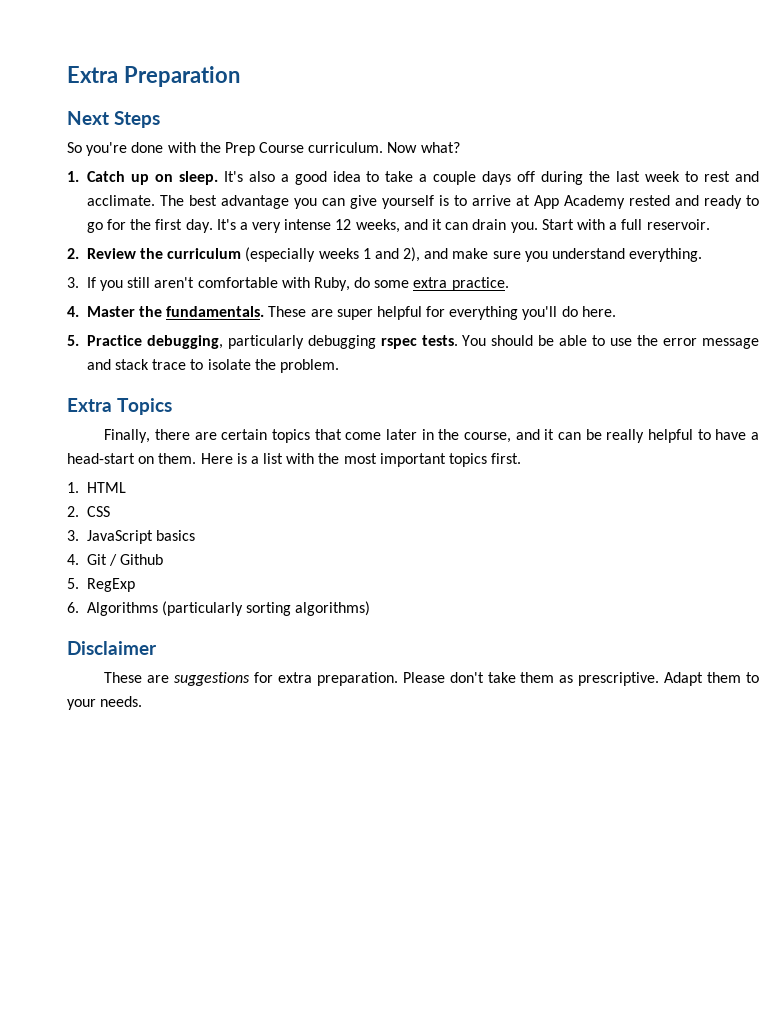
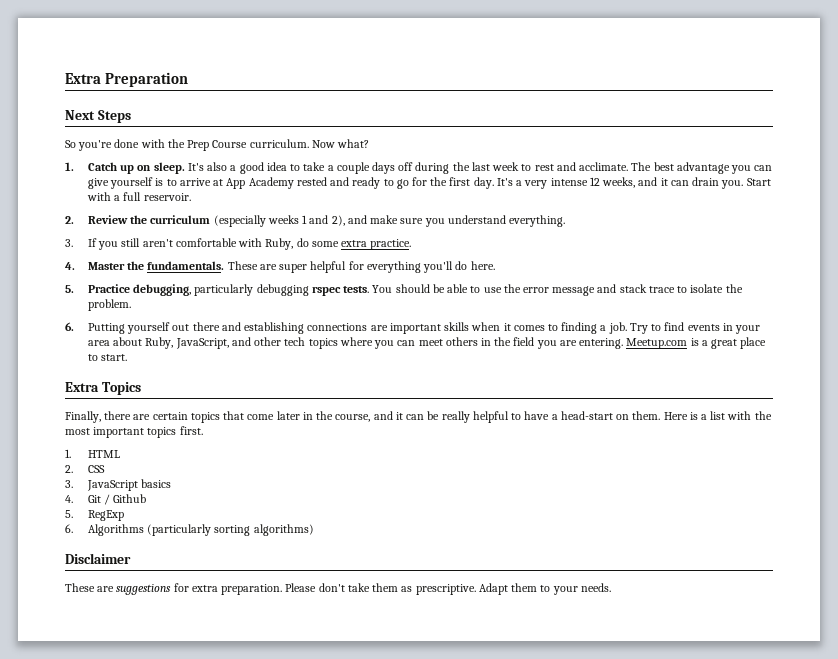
(339, 366) none -> [65,322,761,334] [87,337,767,349] [87,354,128,361] // 6. Putting yourself out there and establishing connections are important skills when it comes to finding a job. Try to find events in your area about Ruby, JavaScript, and other tech topics where you can meet others in the field you are entering. Meetup.com is a great place to start.

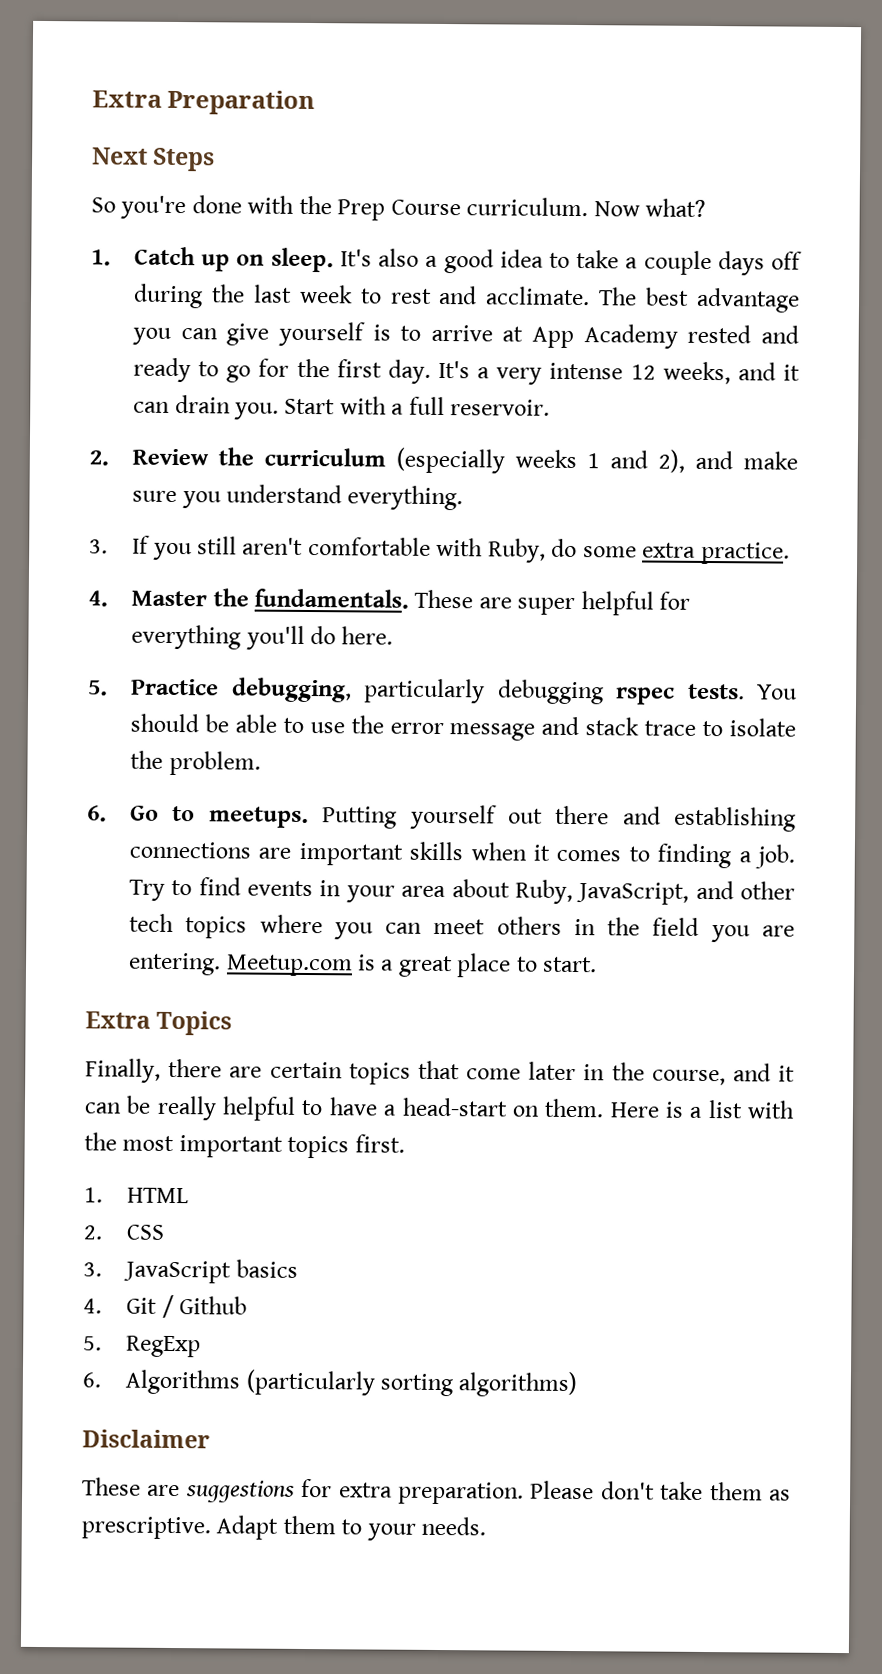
(74, 326) none -> [130,805,309,829] Go to meetups.

